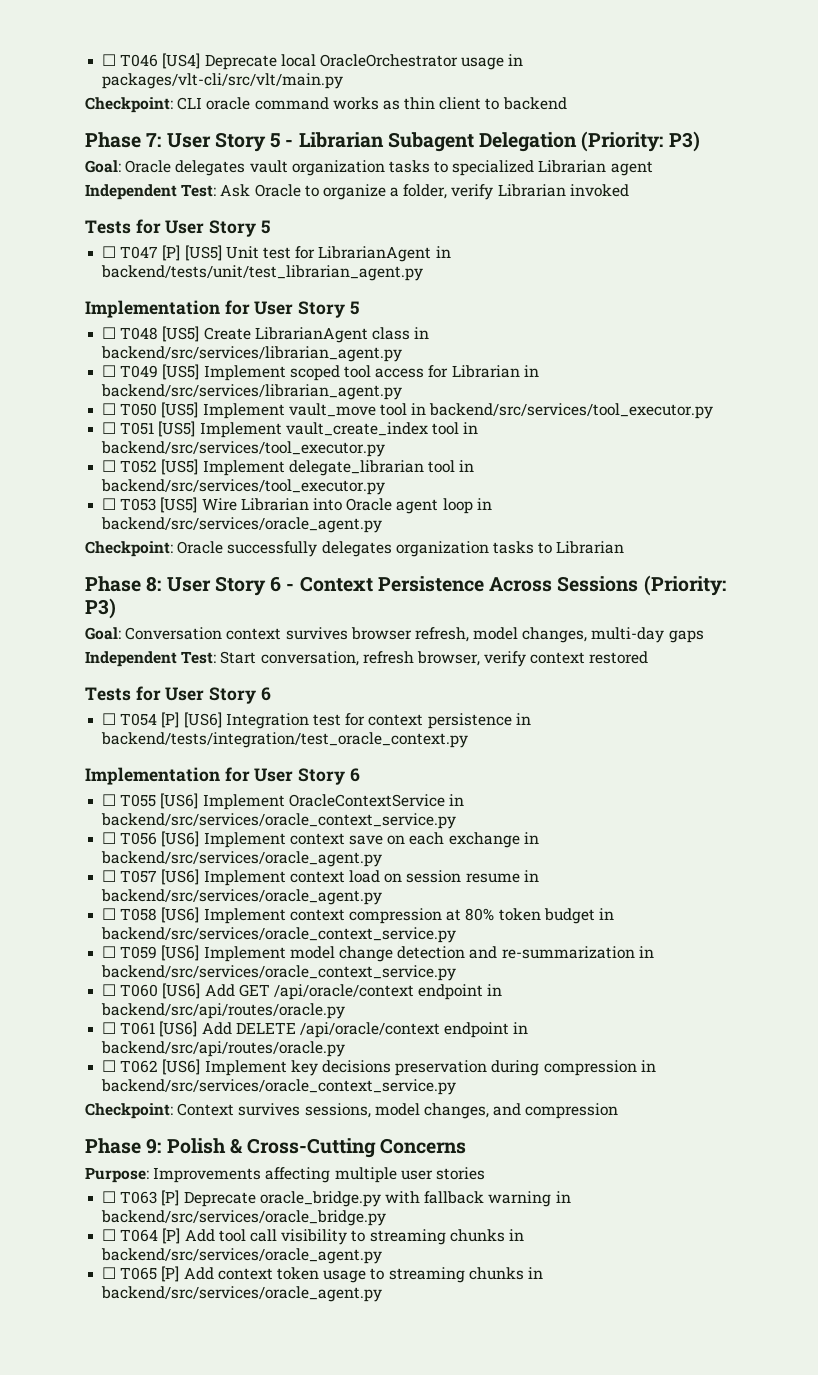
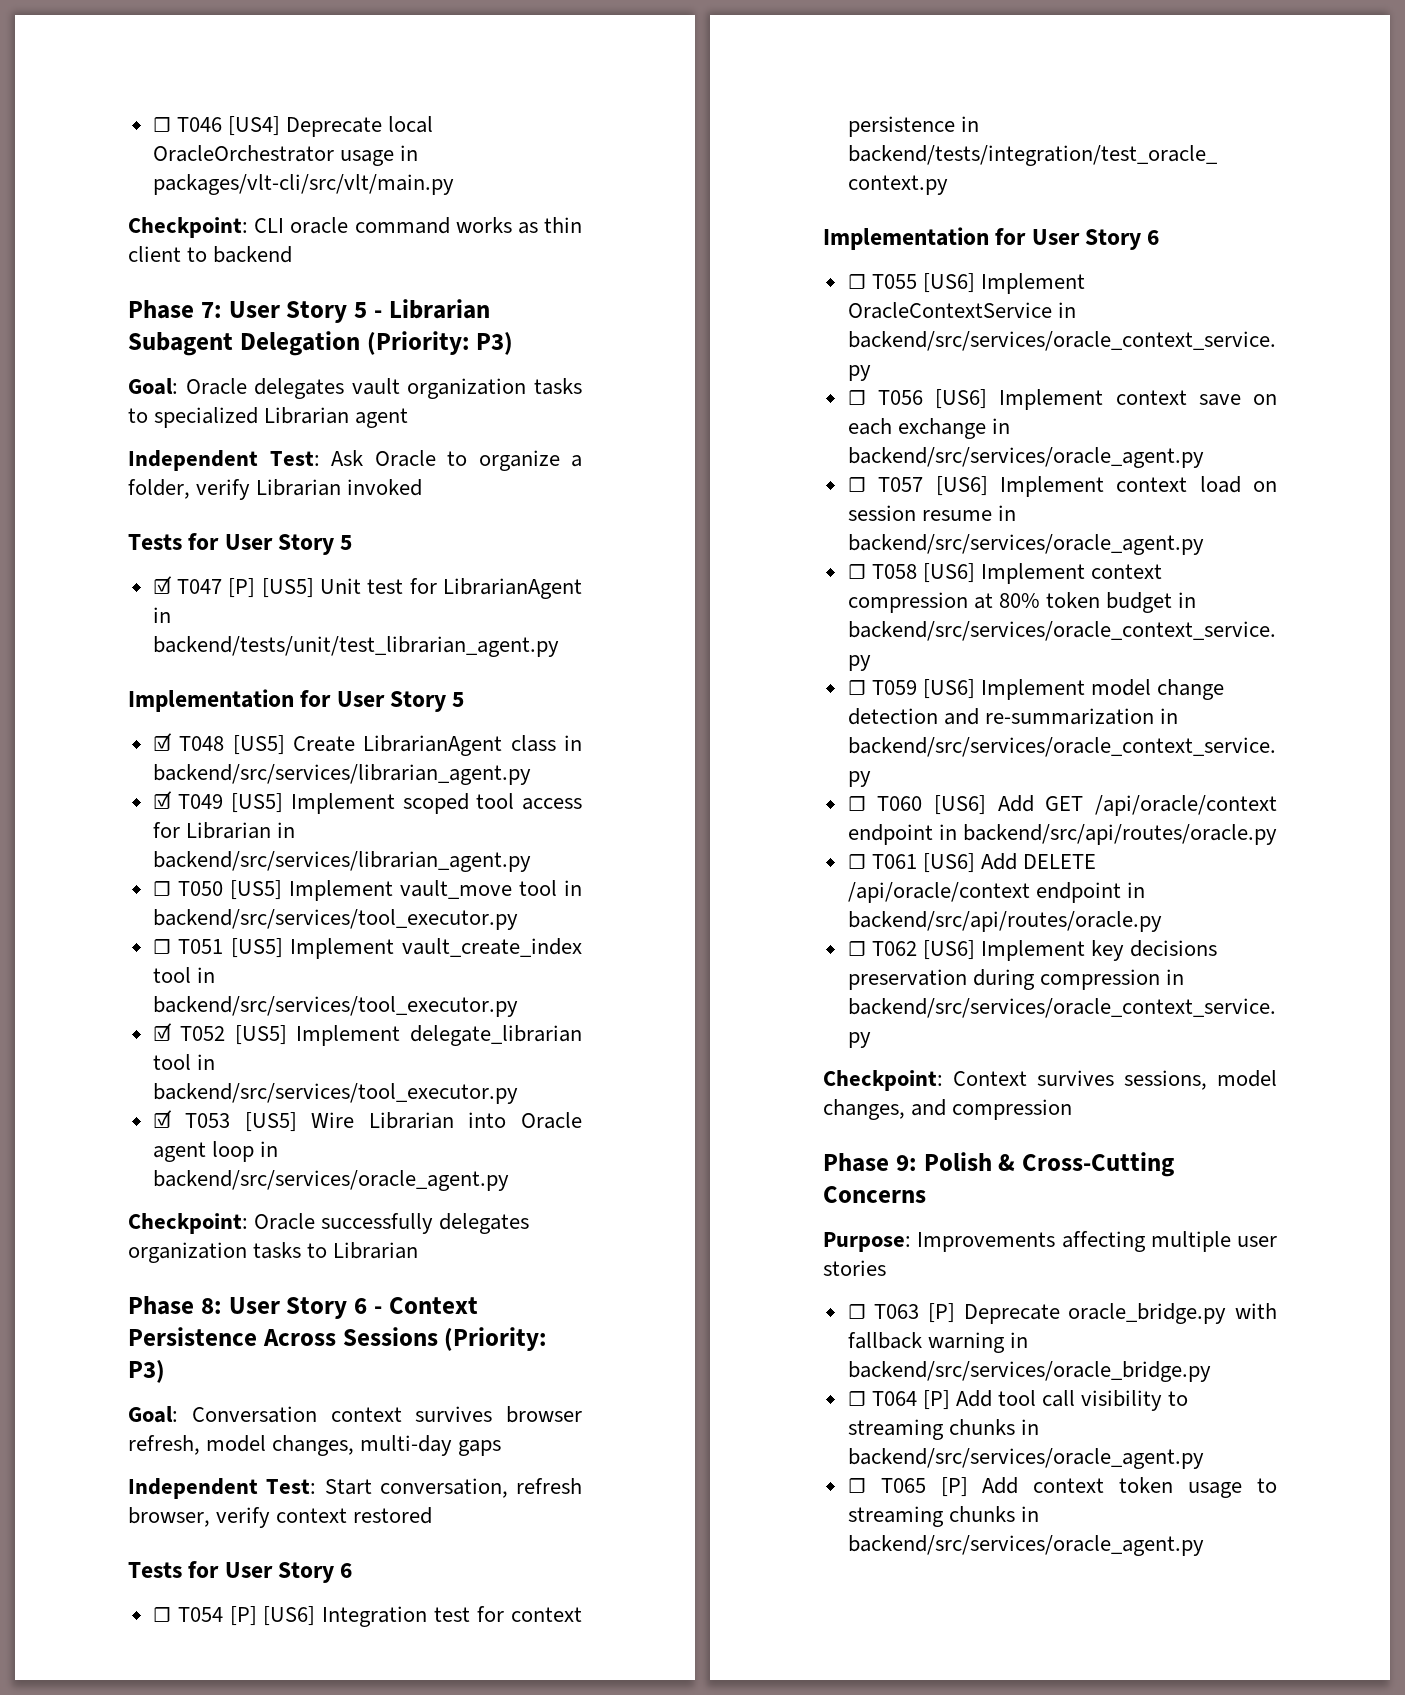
[102,246,117,258] ☐ -> [152,576,172,594] ☑
[102,327,117,339] ☐ -> [152,733,172,751] ☑
[102,365,117,377] ☐ -> [152,791,172,809] ☑
[102,460,117,472] ☐ -> [152,1023,172,1041] ☑
[102,498,117,510] ☐ -> [152,1110,172,1128] ☑

